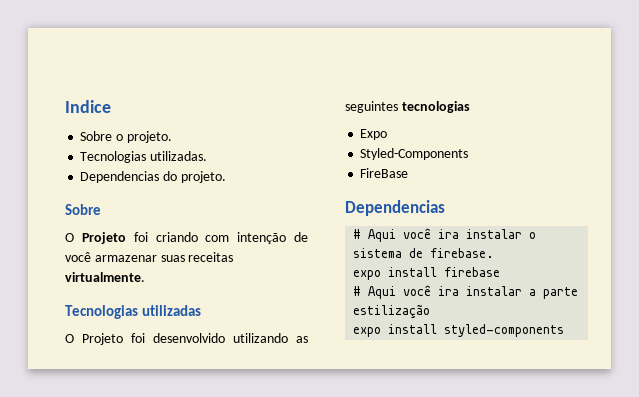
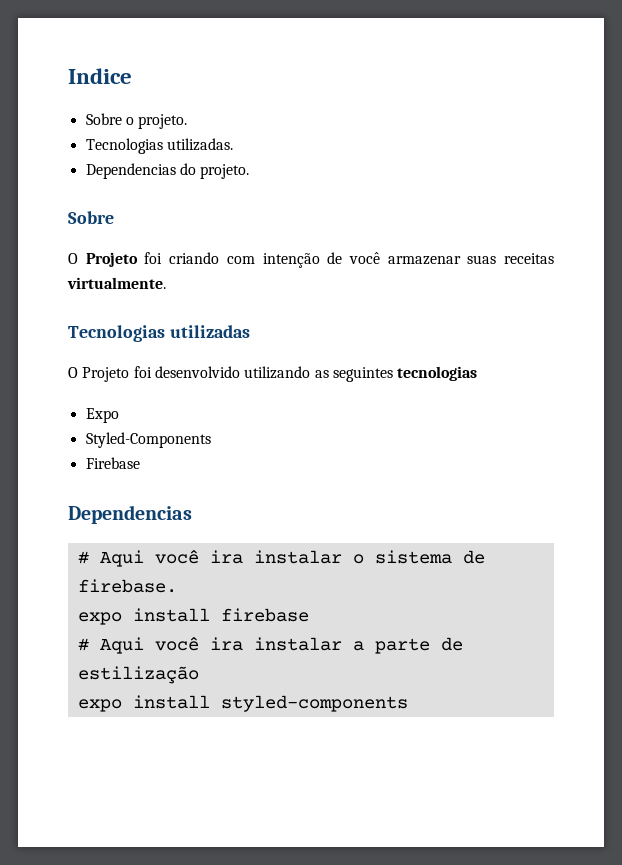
[360,168,409,178] FireBase -> [85,457,140,469] Firebase
(579, 293) none -> [440,637,463,651] de

